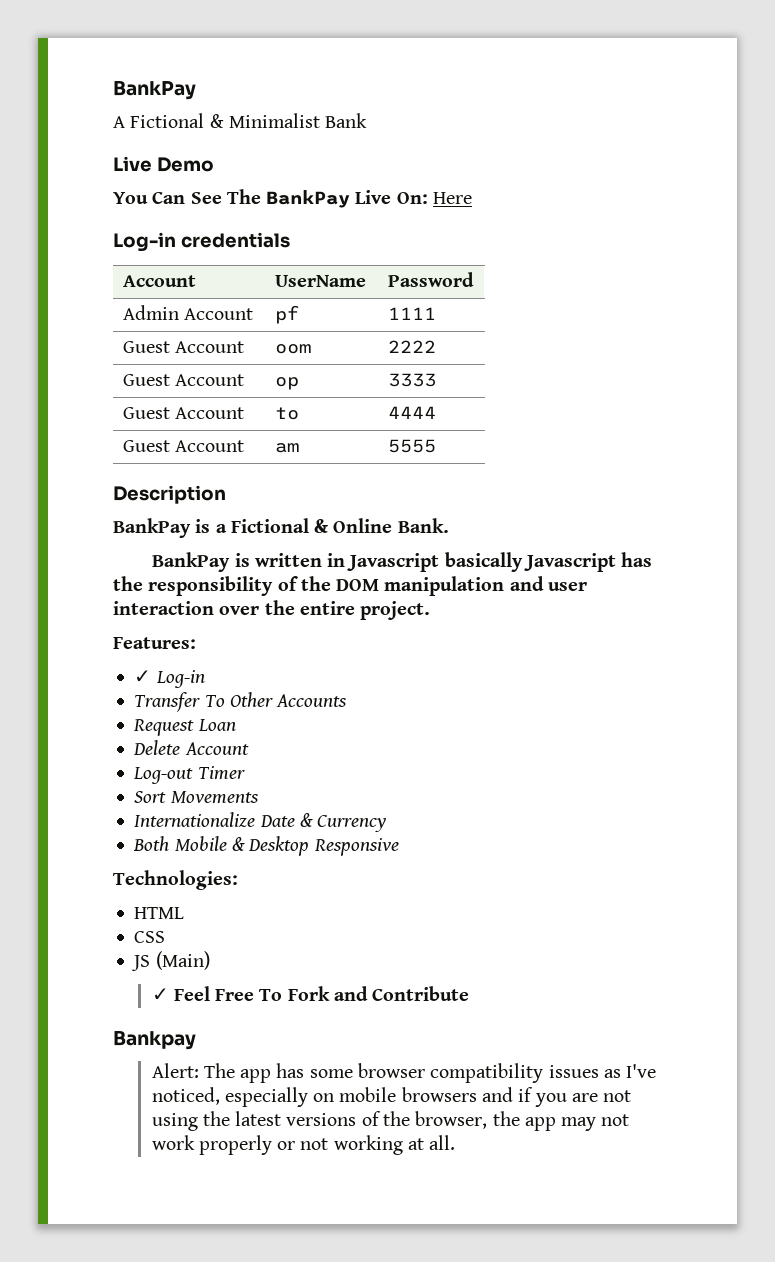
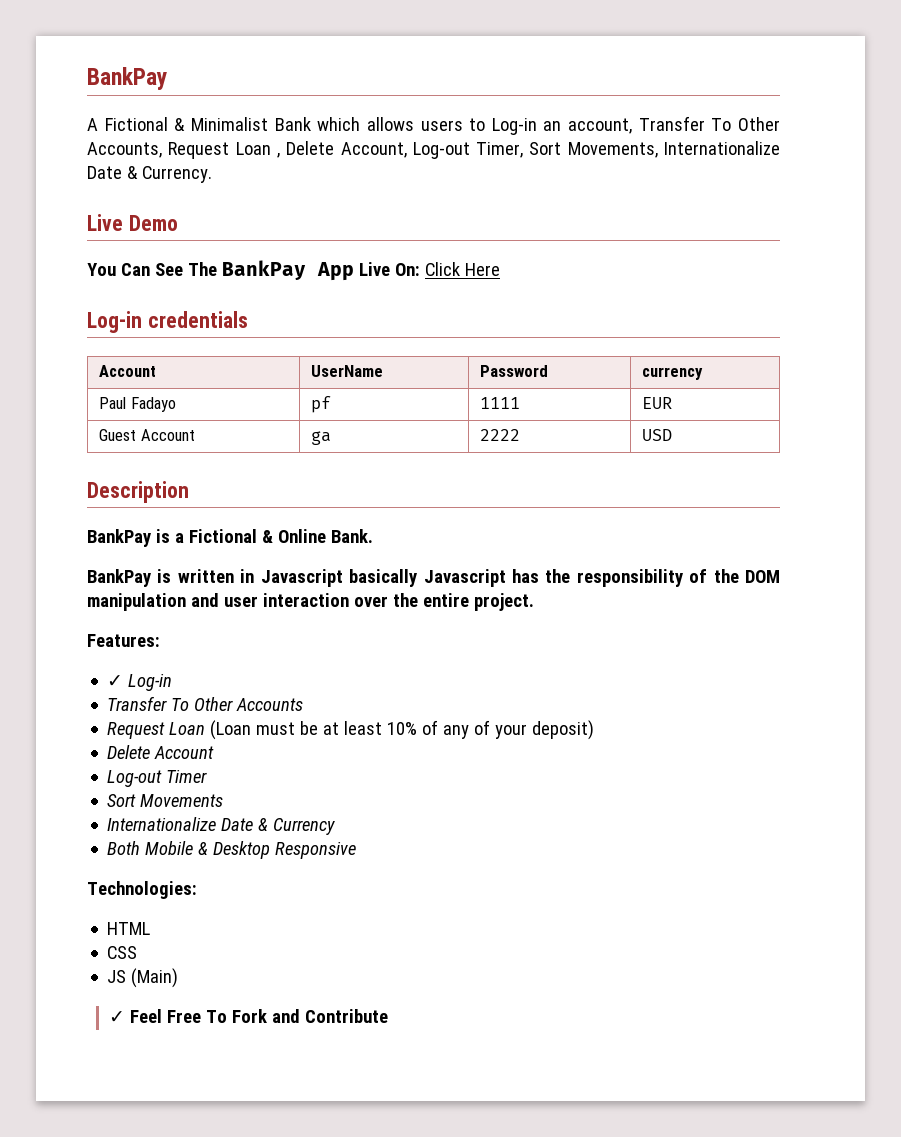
(368, 120) none -> [317,116,780,135] [87,141,780,159] [87,166,212,183] which allows users to Log-in an account, Transfer To Other Accounts, Request Loan , Delete Account, Log-out Timer, Sort Movements, Internationalize Date & Currency.
(351, 199) none -> [316,262,354,281] App
(428, 198) none -> [424,262,460,276] Click
[123,305,254,320] // Admin Account -> [642,367,704,380] [99,397,176,412] | currency // Paul Fadayo
[123,341,245,353] [275,344,312,354] // Guest Account | oom -> [642,397,673,409] [99,429,195,441] [311,431,332,445] | EUR // Guest Account | ga
[123,374,245,386] [275,377,300,390] [388,373,437,387] [123,407,245,419] [275,407,300,420] [388,406,437,419] [123,440,245,452] [275,443,300,453] [388,439,437,453] // Guest Account | op | 3333 // Guest Account | to | 4444 // Guest Account | am | 5555 -> [642,429,673,441] | USD
(236, 725) none -> [210,720,595,740] (Loan must be at least 10% of any of your deposit)
[113,1031,196,1050] [151,1063,657,1083] [151,1087,632,1107] [151,1111,630,1131] [151,1135,456,1155] // Bankpay // Alert: The app has some browser compatibility issues as I've noticed, especially on mobile browsers and if you are not using the latest versions of the browser, the app may not work properly or not working at all. -> (389, 1016) none

